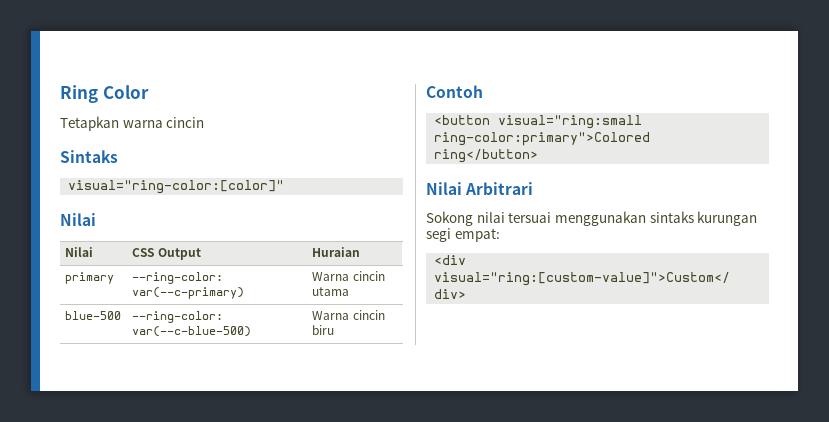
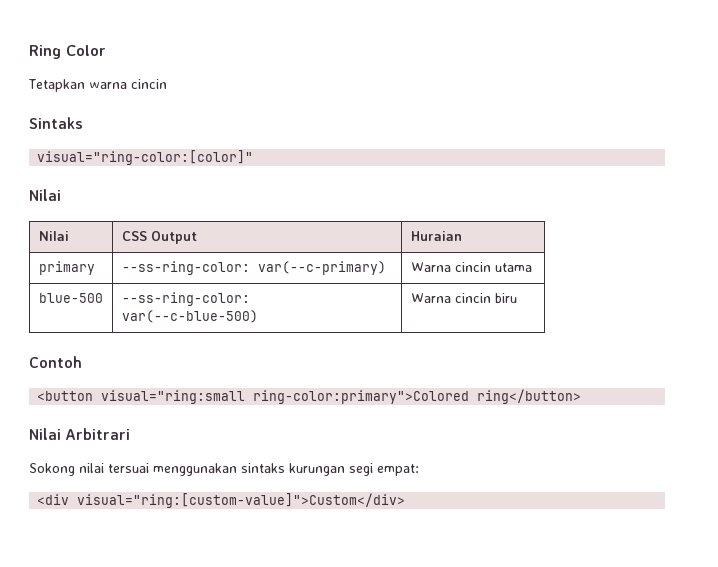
[132,272,224,284] --ring-color: -> [121,261,250,275] --ss-ring-color:
[132,311,224,323] --ring-color: -> [121,292,250,306] --ss-ring-color:

